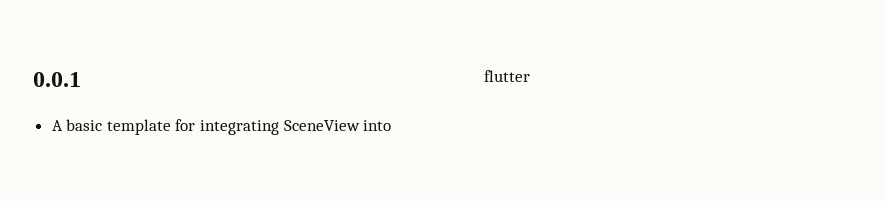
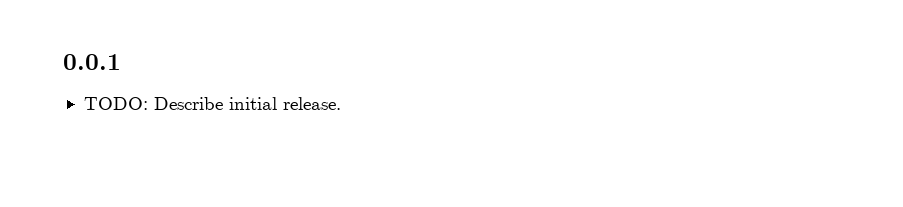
[51,119,392,135] [483,70,530,82] A basic template for integrating SceneView into flutter -> [83,97,341,110] TODO: Describe initial release.

